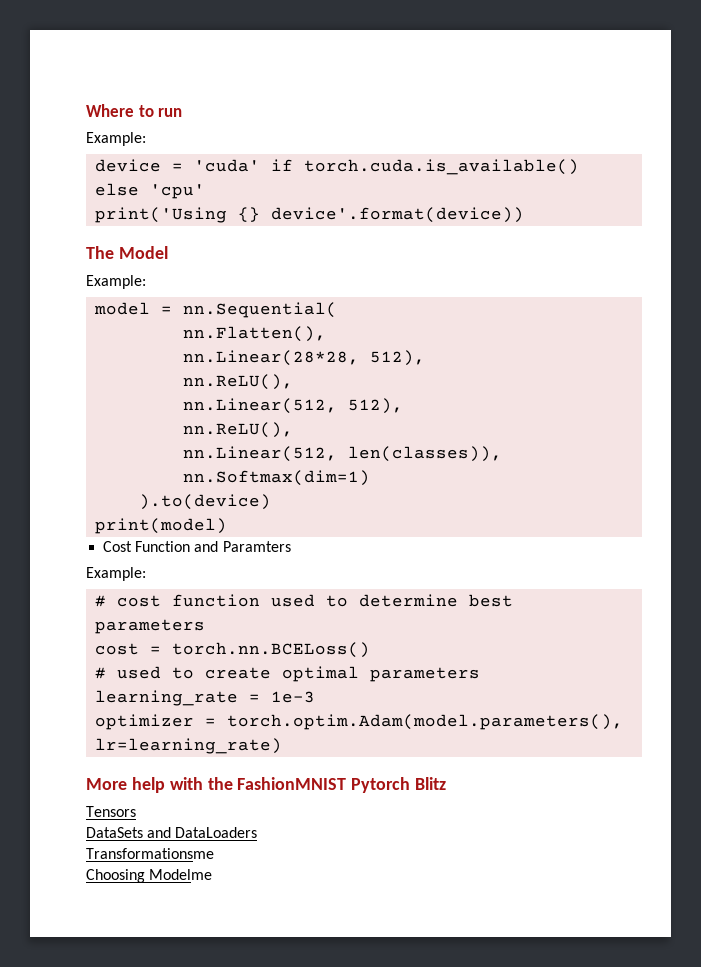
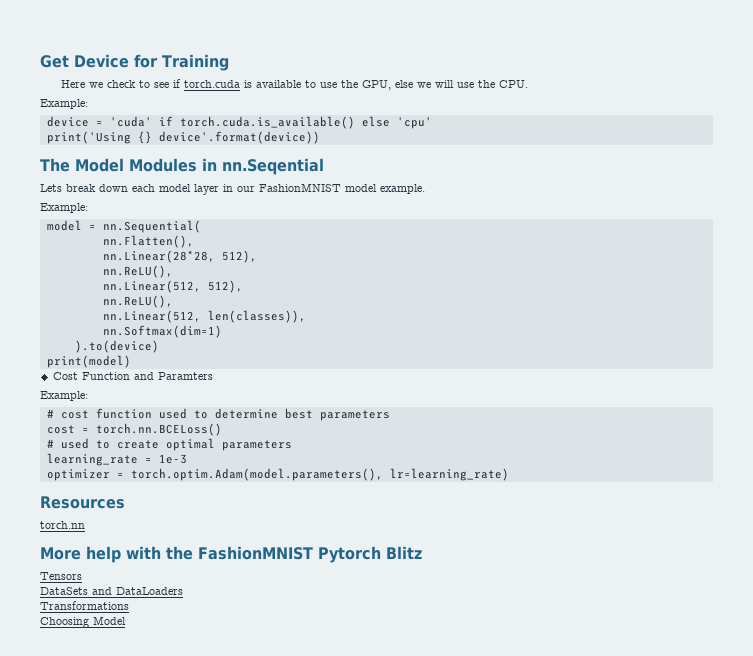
[86,104,183,117] Where to run -> [40,54,229,71] [61,79,529,90] Get Device for Training // Here we check to see if torch.cuda is available to use the GPU, else we will use the CPU.
(168, 252) none -> [129,158,324,175] [40,183,425,195] Modules in nn.Seqential // Lets break down each model layer in our FashionMNIST model example.
(283, 746) none -> [40,496,125,509] [40,521,85,529] // Resources // torch.nn
[86,848,214,859] Transformationsme -> [40,601,129,610] Transformations
[149,869,213,880] Modelme -> [93,616,126,625] Model

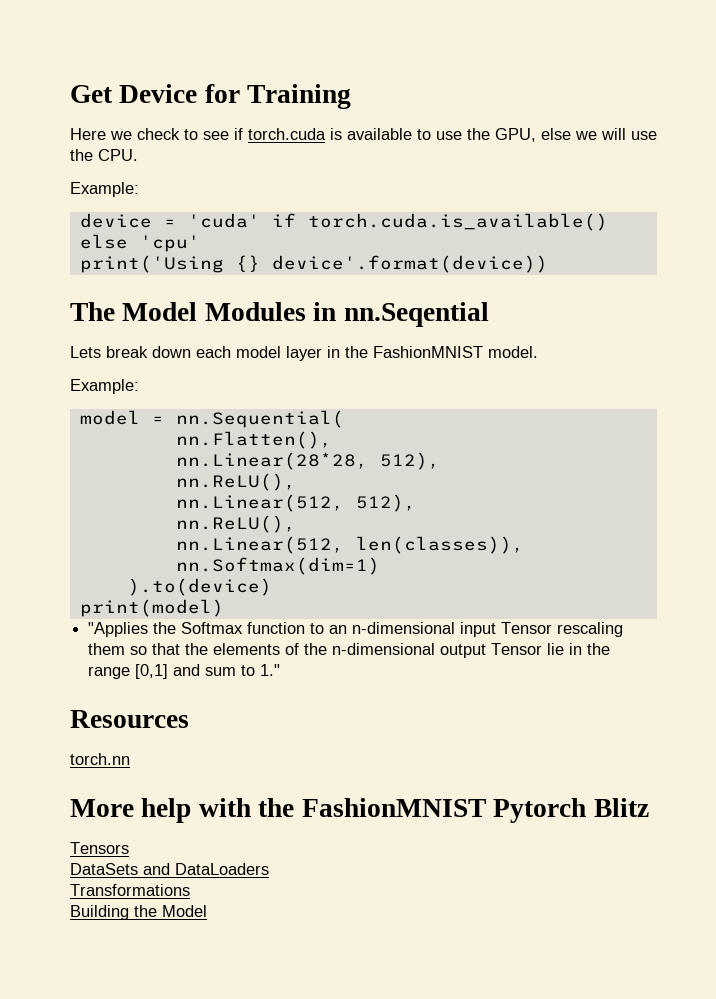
[237,183,425,194] our FashionMNIST model example. -> [345,346,538,358] the FashionMNIST model.
[52,372,213,380] [40,391,88,401] [46,408,390,421] [46,423,222,436] [46,438,292,451] [46,453,187,466] [46,468,509,481] Cost Function and Paramters // Example: // # cost function used to determine best parameters // cost = torch.nn.BCELoss() // # used to create optimal parameters // learning_rate = 1e-3 // optimizer = torch.optim.Adam(model.parameters(), lr=learning_rate) -> [88,622,624,637] [88,643,611,658] [88,664,281,679] "Applies the Softmax function to an n-dimensional input Tensor rescaling them so that the elements of the n-dimensional output Tensor lie in the range [0,1] and sum to 1."
[40,617,89,628] Choosing -> [70,905,157,920] Building the

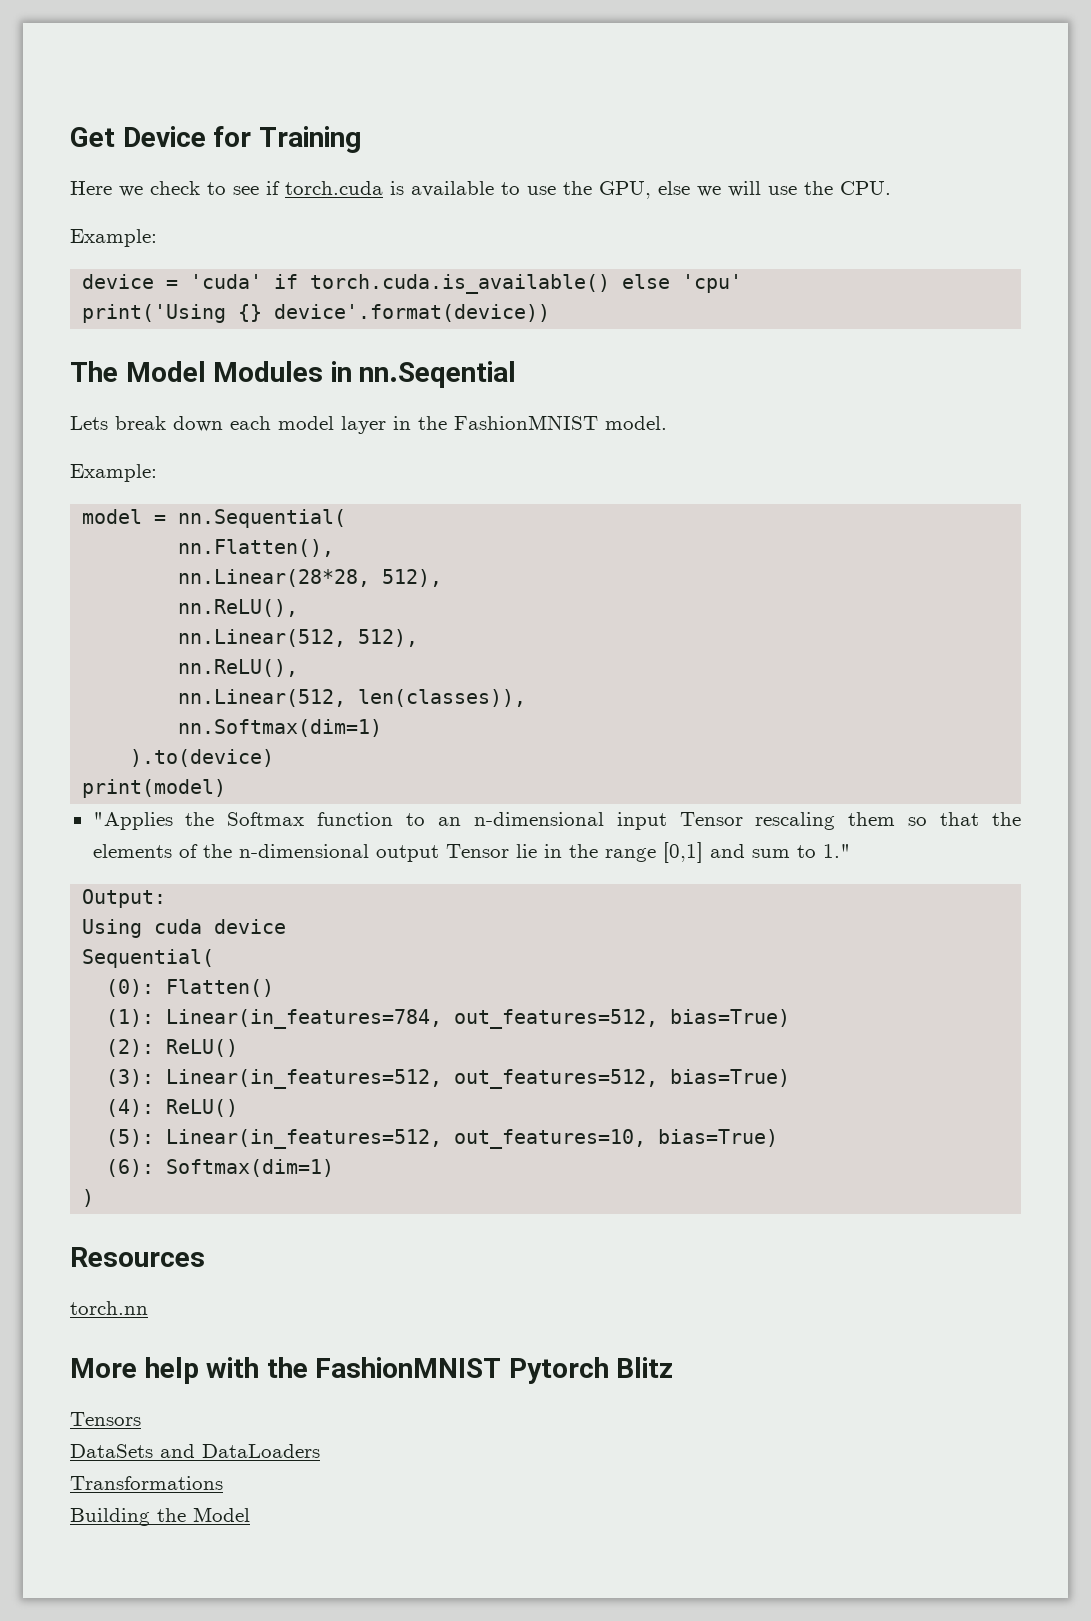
(281, 670) none -> [82,889,167,908] [82,919,287,938] [82,949,215,968] [106,979,275,997] [106,1009,791,1029] [106,1039,239,1057] [106,1069,791,1089] [106,1099,239,1117] [106,1129,779,1149] [106,1159,335,1177] [82,1189,95,1207] // Output: // Using cuda device // Sequential( // (0): Flatten() // (1): Linear(in_features=784, out_features=512, bias=True) // (2): ReLU() // (3): Linear(in_features=512, out_features=512, bias=True) // (4): ReLU() // (5): Linear(in_features=512, out_features=10, bias=True) // (6): Softmax(dim=1) // )

